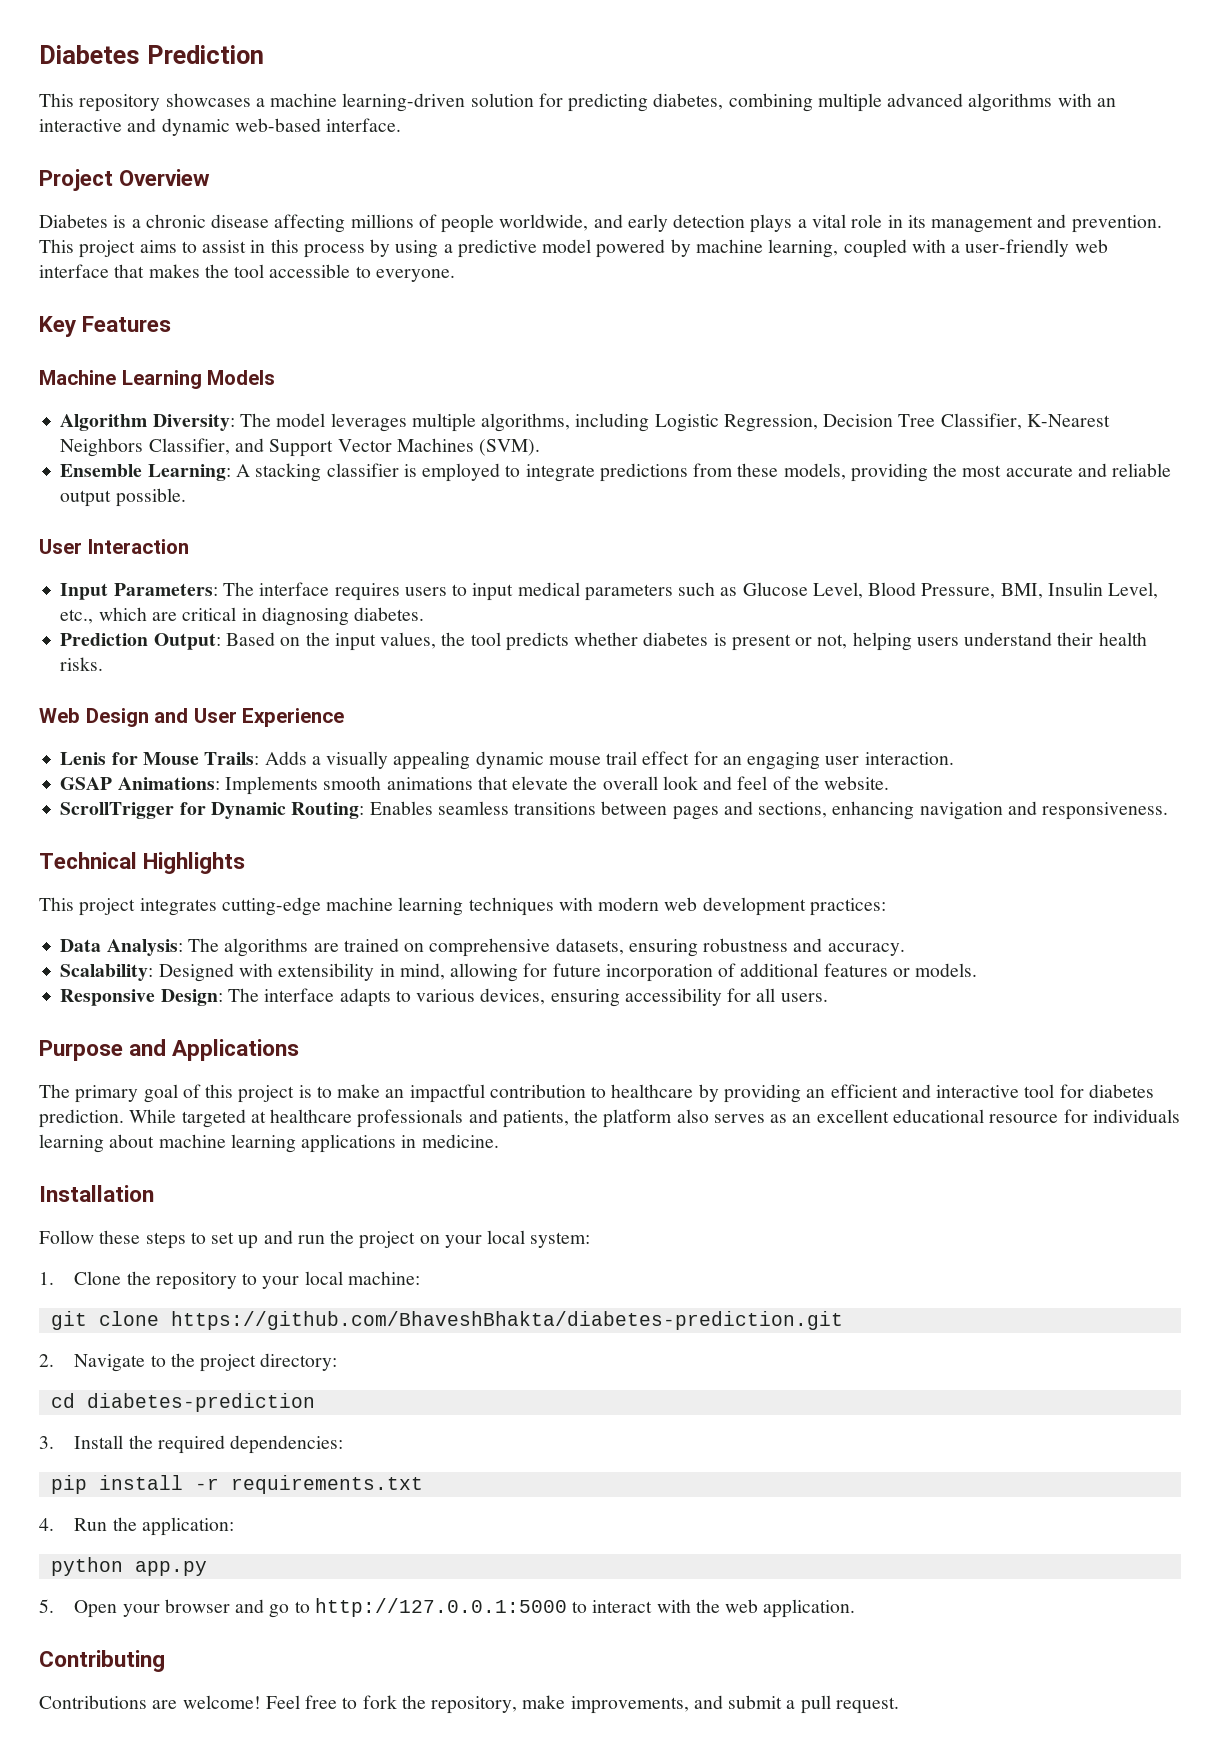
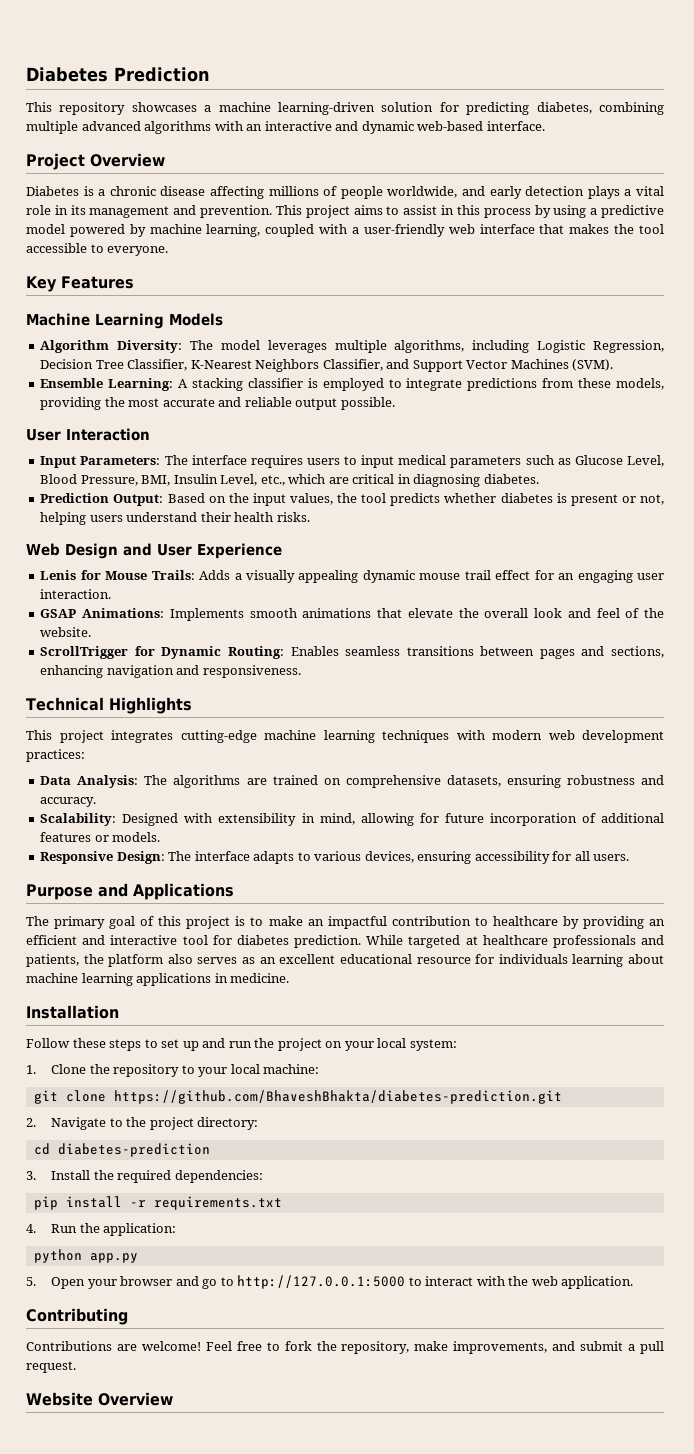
(899, 1705) none -> [26,1392,173,1406] // Website Overview

